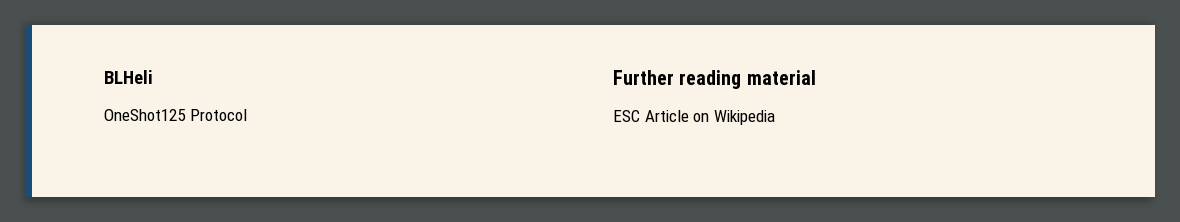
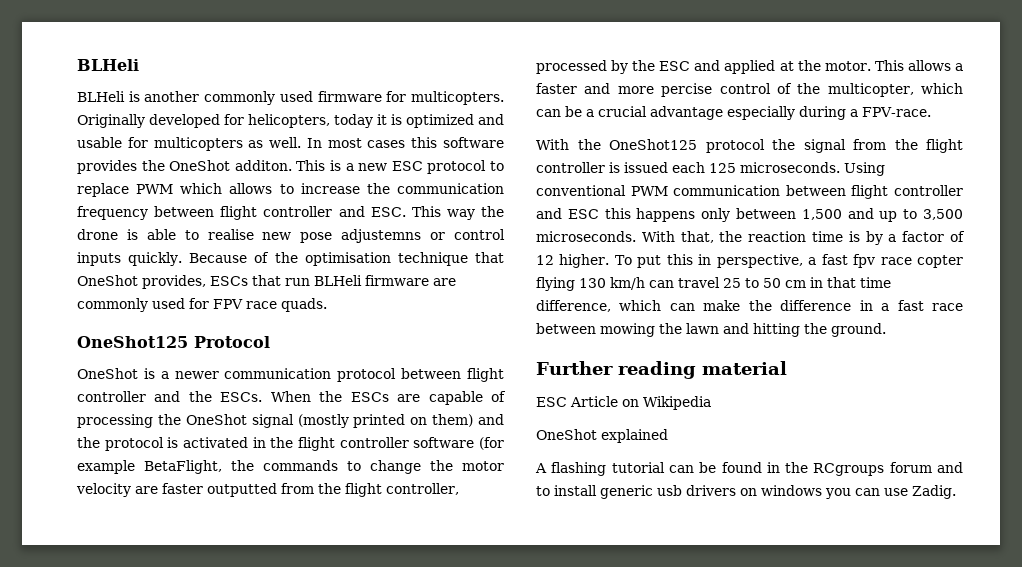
[104,109,247,121] OneShot125 Protocol -> [77,91,504,105] [77,114,504,128] [77,137,504,151] [77,160,505,174] [77,183,504,197] [77,206,504,220] [77,229,506,243] [77,252,504,266] [77,275,456,289] [77,298,327,312] [77,336,270,348] [77,368,504,382] [77,391,507,405] [77,414,504,428] [77,437,505,451] [77,460,504,474] [76,483,459,497] [536,60,963,74] [536,83,963,97] [536,106,931,120] [536,139,963,153] [536,162,885,176] [536,185,963,199] [536,208,963,222] [536,231,966,245] [536,254,963,268] [536,277,891,291] [536,300,964,312] [536,323,886,337] BLHeli is another commonly used firmware for multicopters. Originally developed for helicopters, today it is optimized and usable for multicopters as well. In most cases this software provides the OneShot additon. This is a new ESC protocol to replace PWM which allows to increase the communication frequency between flight controller and ESC. This way the drone is able to realise new pose adjustemns or control inputs quickly. Because of the optimisation technique that OneShot provides, ESCs that run BLHeli firmware are commonly used for FPV race quads. // OneShot125 Protocol // OneShot is a newer communication protocol between flight controller and the ESCs. When the ESCs are capable of processing the OneShot signal (mostly printed on them) and the protocol is activated in the flight controller software (for example BetaFlight, the commands to change the motor velocity are faster outputted from the flight controller, processed by the ESC and applied at the motor. This allows a faster and more percise control of the multicopter, which can be a crucial advantage especially during a FPV-race. // With the OneShot125 protocol the signal from the flight controller is issued each 125 microseconds. Using conventional PWM communication between flight controller and ESC this happens only between 1,500 and up to 3,500 microseconds. With that, the reaction time is by a factor of 12 higher. To put this in perspective, a fast fpv race copter flying 130 km/h can travel 25 to 50 cm in that time difference, which can make the difference in a fast race between mowing the lawn and hitting the ground.
(775, 117) none -> [536,429,668,443] [535,462,963,476] [536,485,956,499] // OneShot explained // A flashing tutorial can be found in the RCgroups forum and to install generic usb drivers on windows you can use Zadig.

